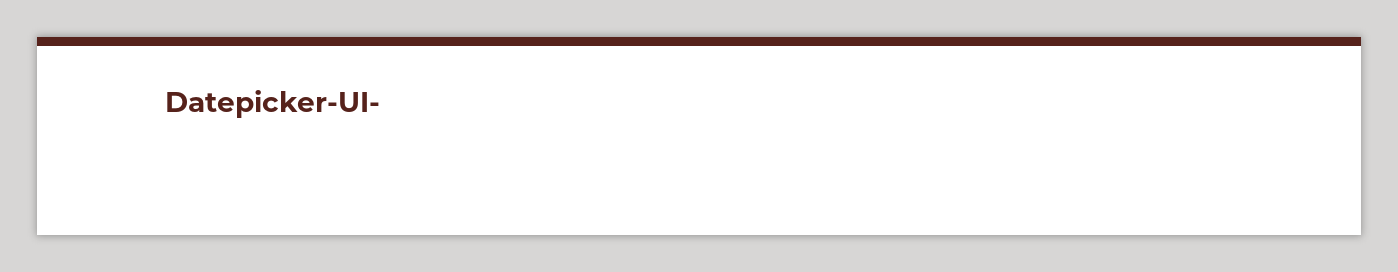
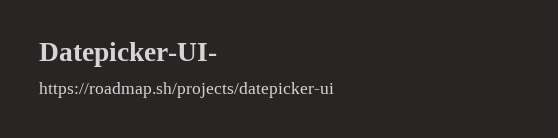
(380, 104) none -> [39,82,334,98] // https://roadmap.sh/projects/datepicker-ui

